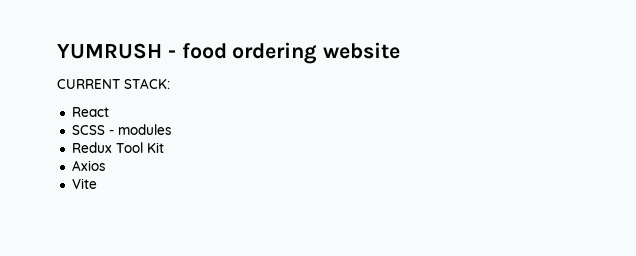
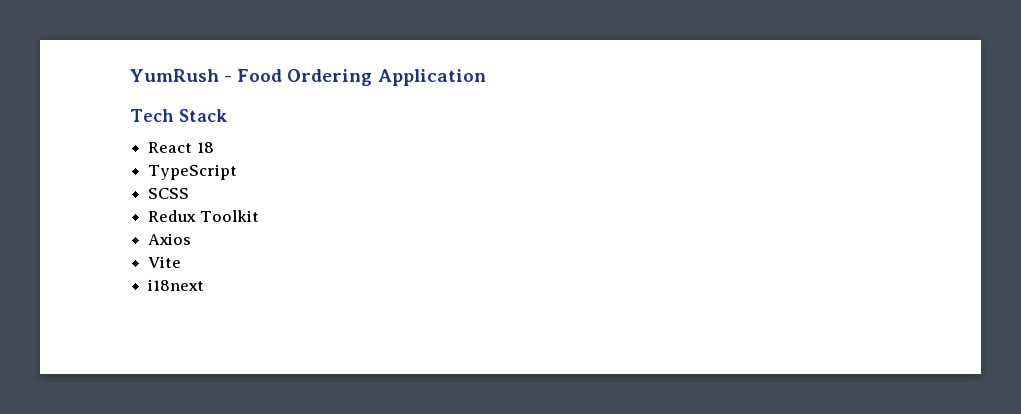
[57,42,401,64] [57,78,170,89] YUMRUSH - food ordering website // CURRENT STACK: -> [130,69,486,86] [130,109,227,122] YumRush - Food Ordering Application // Tech Stack
(109, 112) none -> [196,142,214,153] [148,164,238,180] 18 // TypeScript
[108,124,171,135] - modules -> (190, 193) none
[115,142,164,153] Tool Kit -> [199,210,259,222] Toolkit
(97, 183) none -> [148,279,205,291] // i18next

